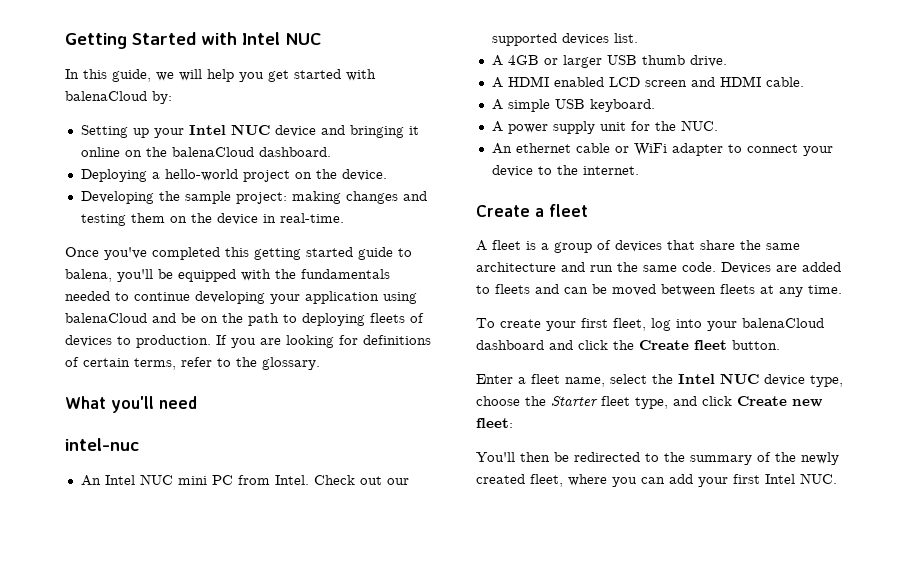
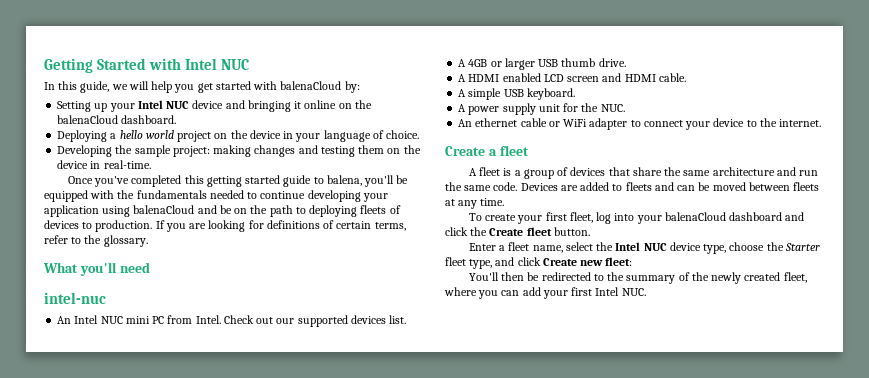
[164,169,238,181] hello-world -> [119,130,174,139] hello world
[341,169,387,181] device. -> [249,130,420,142] device in your language of choice.

